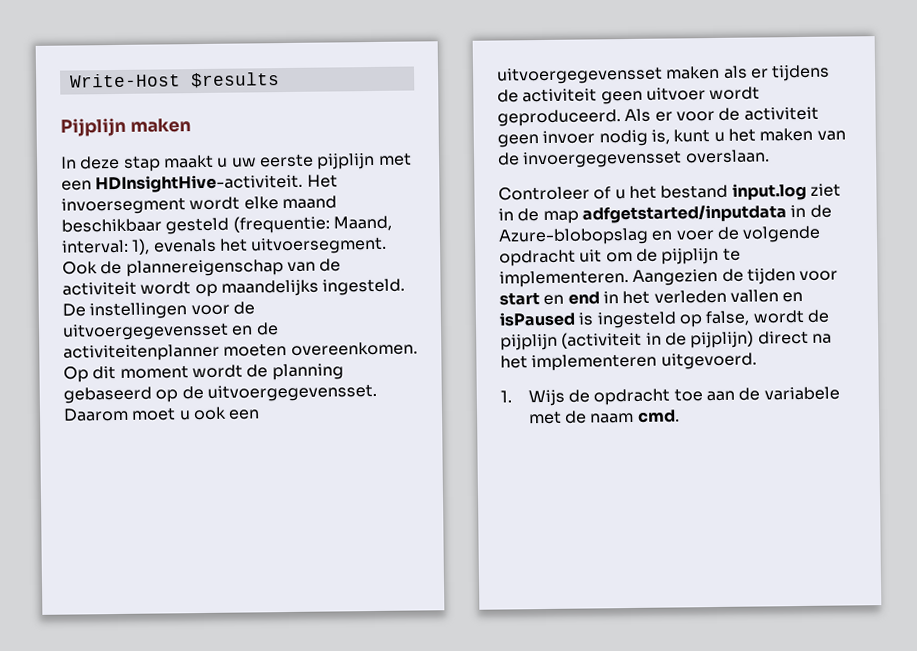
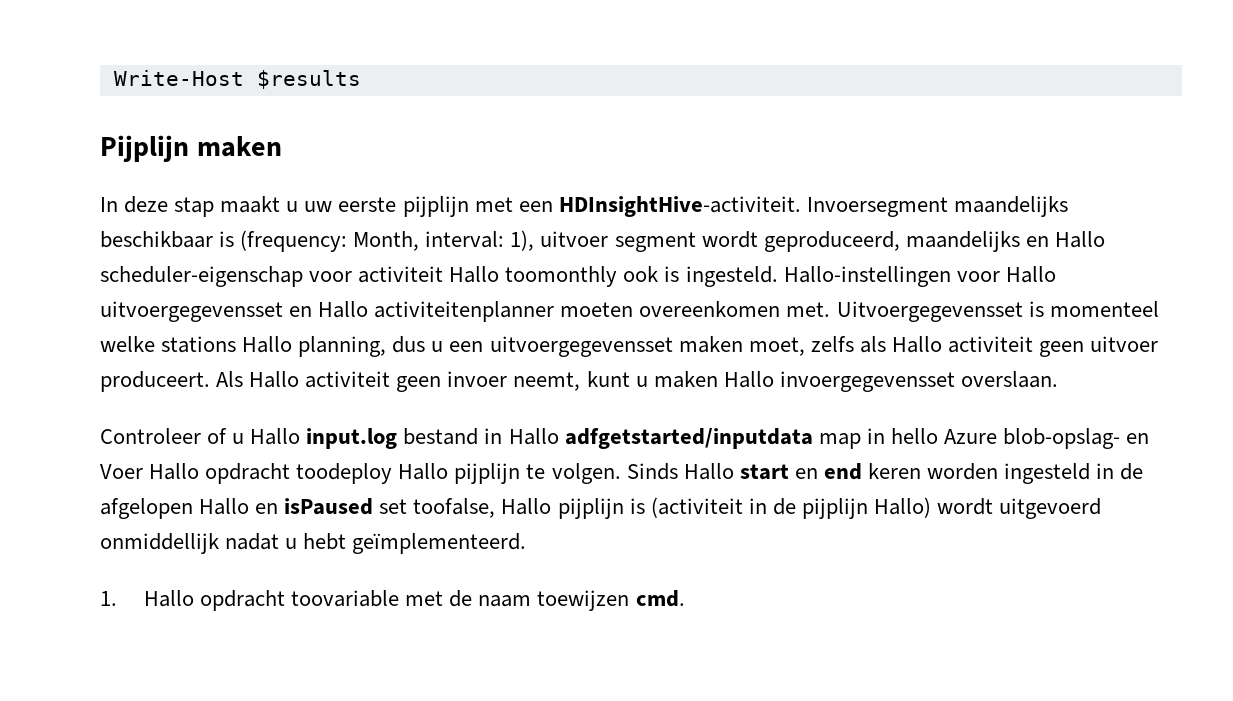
[306,174,338,188] [61,195,337,215] [61,215,392,235] [61,236,388,255] [62,258,342,277] [62,278,406,298] [62,301,255,320] Het invoersegment wordt elke maand beschikbaar gesteld (frequentie: Maand, interval: 1), evenals het uitvoersegment. Ook de plannereigenschap van de activiteit wordt op maandelijks ingesteld. De instellingen voor de -> [806,196,1068,217] [100,230,1105,252] [100,266,1056,287] Invoersegment maandelijks beschikbaar is (frequency: Month, interval: 1), uitvoer segment wordt geproduceerd, maandelijks en Hallo scheduler-eigenschap voor activiteit Hallo toomonthly ook is ingesteld. Hallo-instellingen voor Hallo
[255,322,279,336] de -> [318,301,369,318] Hallo
[290,341,418,356] [63,363,344,383] [63,383,377,404] [63,406,261,422] [496,64,831,85] [497,86,761,105] [497,106,819,127] [497,127,846,148] [497,152,520,166] overeenkomen. Op dit moment wordt de planning gebaseerd op de uitvoergegevensset. Daarom moet u ook een uitvoergegevensset maken als er tijdens de activiteit geen uitvoer wordt geproduceerd. Als er voor de activiteit geen invoer nodig is, kunt u het maken van de -> [639,301,1159,322] [100,336,1159,357] [100,371,774,392] overeenkomen met. Uitvoergegevensset is momenteel welke stations Hallo planning, dus u een uitvoergegevensset maken moet, zelfs als Hallo activiteit geen uitvoer produceert. Als Hallo activiteit geen invoer neemt, kunt u maken Hallo
[628,182,841,201] [498,204,832,225] [498,225,822,246] [499,247,741,267] [499,268,839,288] [499,289,804,306] [499,309,829,329] [500,330,832,351] [500,352,757,372] [500,386,840,407] het bestand input.log ziet in de map adfgetstarted/inputdata in de Azure-blobopslag en voer de volgende opdracht uit om de pijplijn te implementeren. Aangezien de tijden voor start en end in het verleden vallen en isPaused is ingesteld op false, wordt de pijplijn (activiteit in de pijplijn) direct na het implementeren uitgevoerd. // 1. Wijs de opdracht toe aan de variabele -> [250,428,1150,449] [100,463,1144,484] [100,497,1102,519] [100,533,527,554] [100,590,400,611] Hallo input.log bestand in Hallo adfgetstarted/inputdata map in hello Azure blob-opslag- en Voer Hallo opdracht toodeploy Hallo pijplijn te volgen. Sinds Hallo start en end keren worden ingesteld in de afgelopen Hallo en isPaused set toofalse, Hallo pijplijn is (activiteit in de pijplijn Hallo) wordt uitgevoerd onmiddellijk nadat u hebt geïmplementeerd. // 1. Hallo opdracht toovariable
(635, 418) none -> [537,590,630,611] toewijzen

